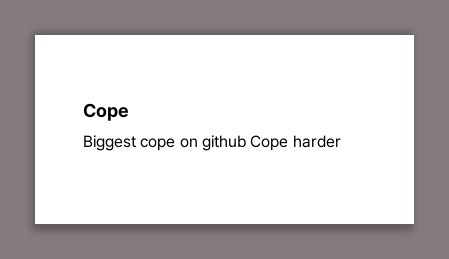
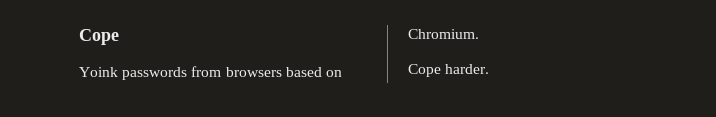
[83,135,341,151] Biggest cope on github Cope harder -> [79,66,342,80] [408,29,479,39] [408,64,490,77] Yoink passwords from browsers based on Chromium. // Cope harder.

